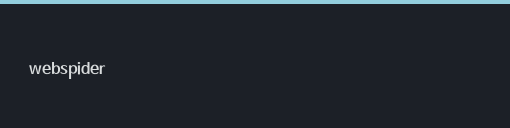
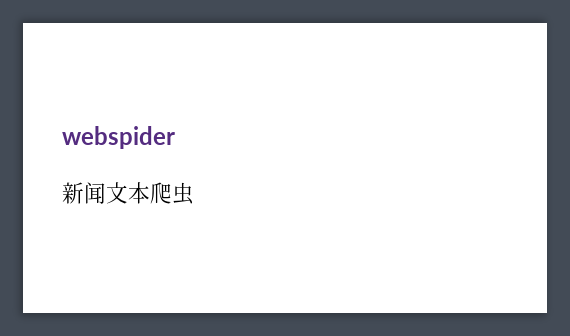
(106, 70) none -> [62,182,194,205] // 新闻文本爬虫

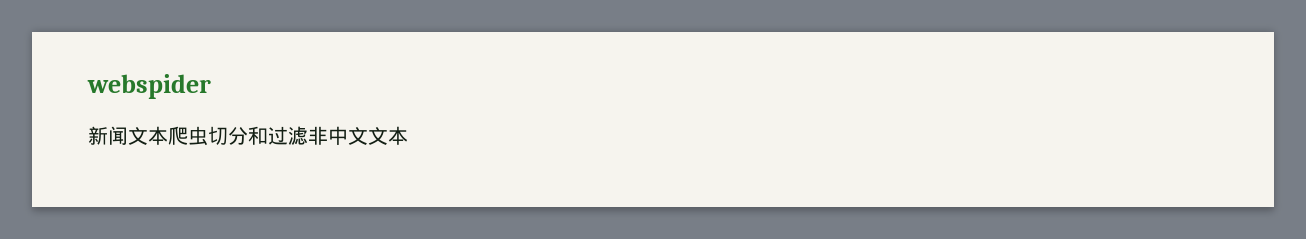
(194, 193) none -> [208,126,408,145] 切分和过滤非中文文本

